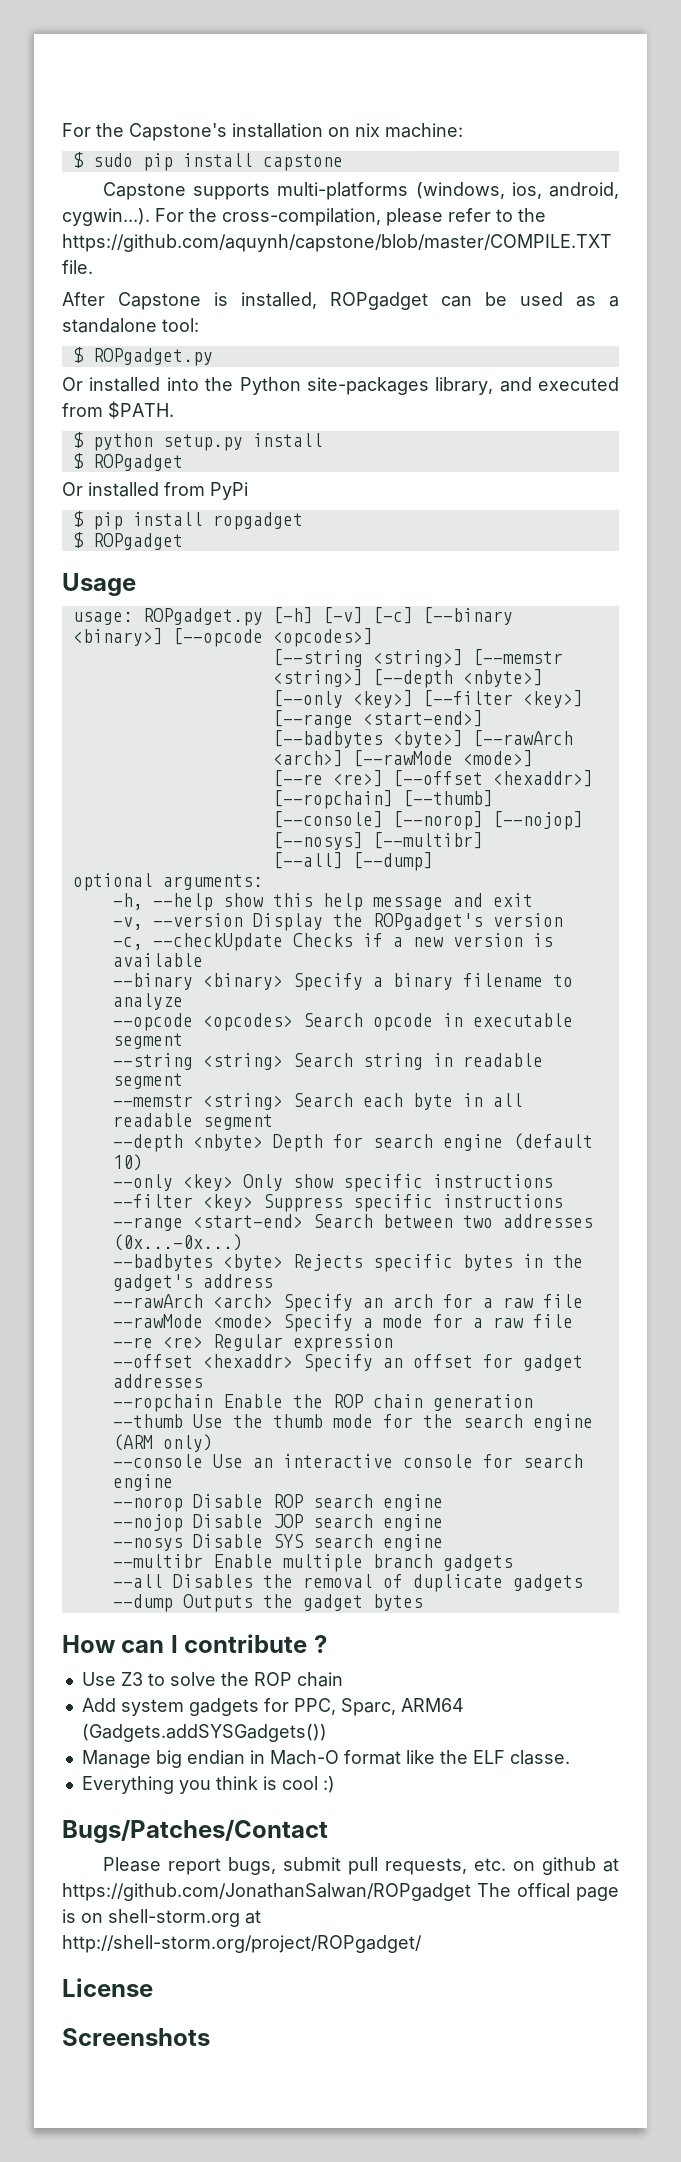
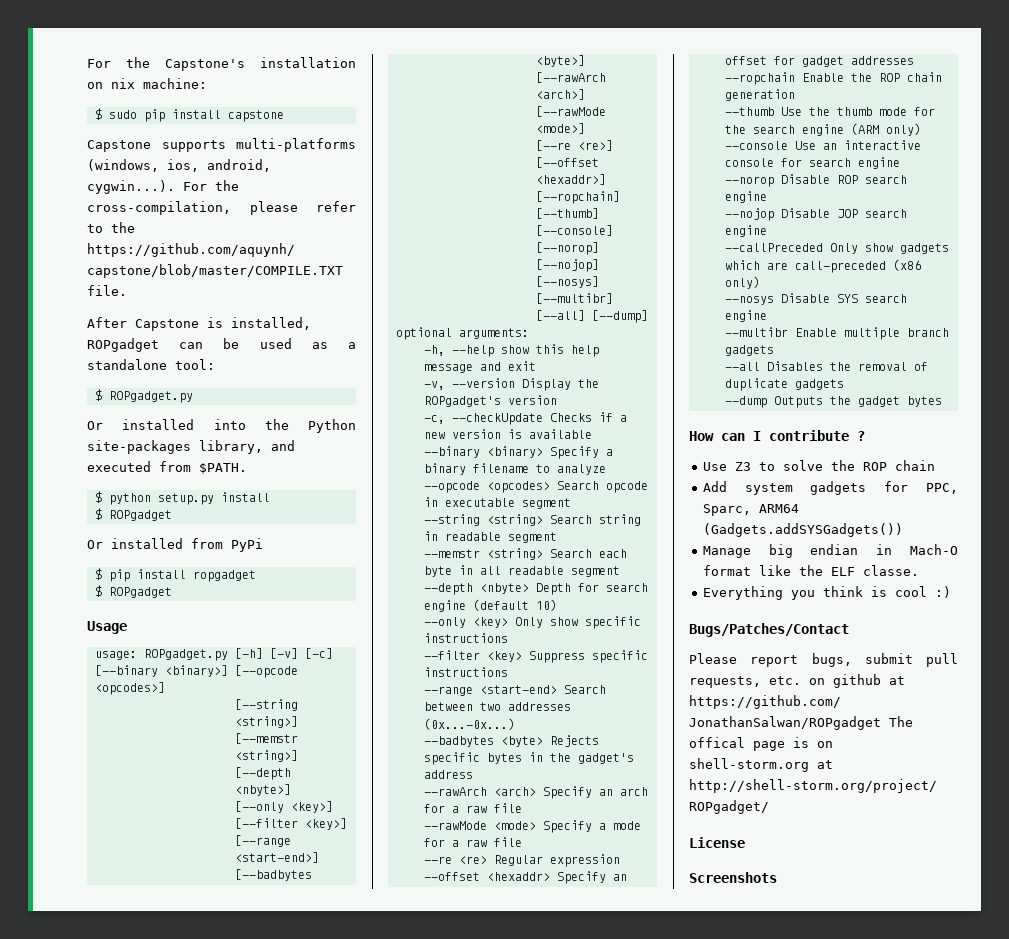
(443, 1522) none -> [724,243,949,254] [724,259,921,273] [724,276,760,289] // --callPreceded Only show gadgets which are call-preceded (x86 only)

